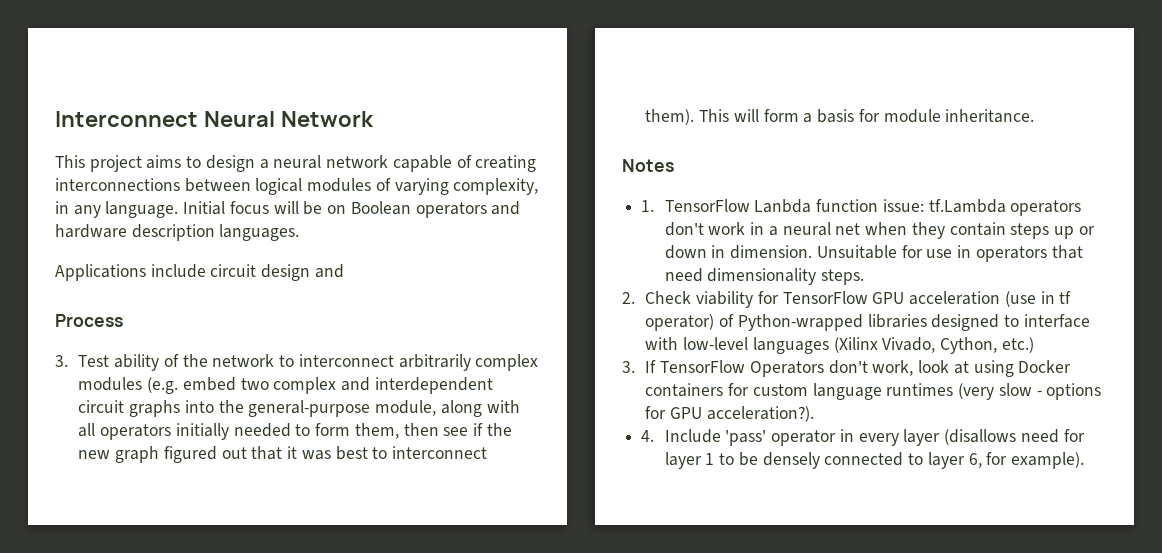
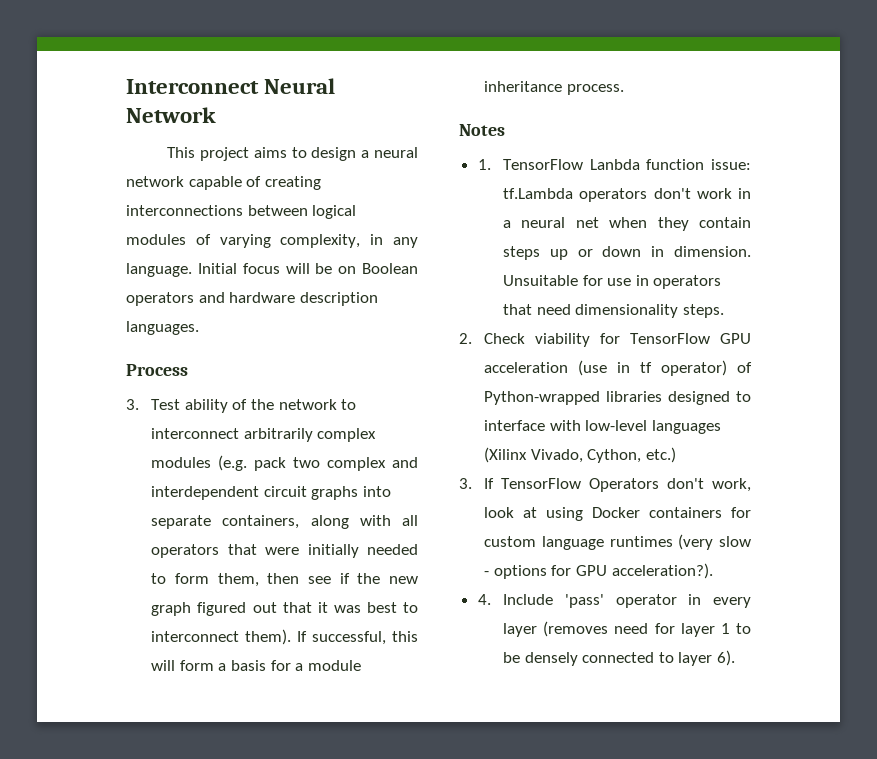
[55,264,344,281] // Applications include circuit design and -> (199, 328) none
[182,377,236,391] embed -> [254,457,287,471] pack
[218,400,437,417] the general-purpose module, -> [151,515,300,529] separate containers,
(172, 432) none -> [227,544,300,555] that were
[699,109,730,122] This -> [297,631,418,645] If successful, this
[883,109,1035,123] module inheritance. -> [295,660,361,671] [484,81,624,95] a module inheritance process.
[944,429,1017,445] (disallows -> [543,621,609,637] (removes
[968,452,1084,469] 6, for example). -> [716,650,735,666] 6).

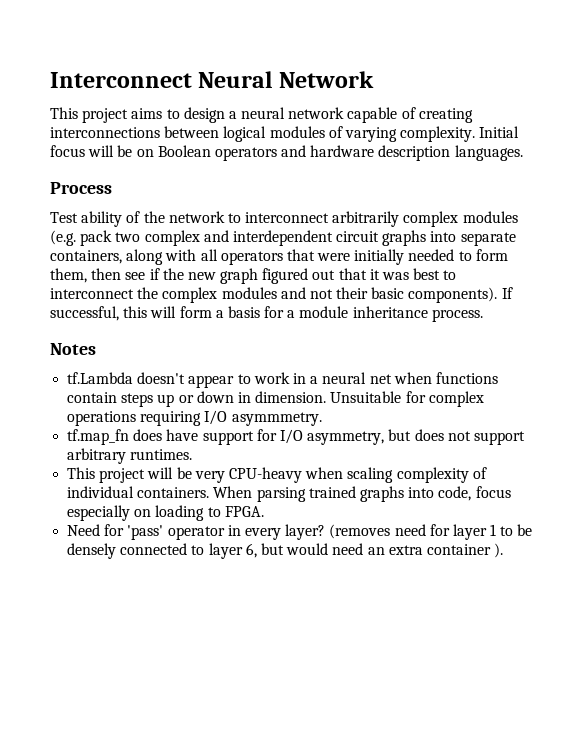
[280,234,419,248] [126,263,192,277] complexity, in any language. -> [400,126,476,142] complexity.
[126,399,139,410] 3. -> (112, 188) none
[245,629,292,645] them). -> [137,287,498,303] the complex modules and not their basic components).
[477,159,751,170] [503,188,691,202] 1. TensorFlow Lanbda function issue: tf.Lambda operators don't -> [67,372,251,388] tf.Lambda doesn't appear to
[657,217,689,231] they -> [435,372,498,384] functions
[607,275,722,289] [503,304,724,318] [459,333,751,347] [484,360,752,376] [484,391,751,405] [484,420,722,434] [484,447,677,463] [459,478,751,492] [484,507,751,521] [484,534,751,550] [484,563,713,579] [477,594,554,605] use in operators that need dimensionality steps. // 2. Check viability for TensorFlow GPU acceleration (use in tf operator) of Python-wrapped libraries designed to interface with low-level languages (Xilinx Vivado, Cython, etc.) // 3. If TensorFlow Operators don't work, look at using Docker containers for custom language runtimes (very slow - options for GPU acceleration?). // 4. Include -> [428,391,484,407] [67,410,322,426] [67,429,525,445] [67,448,193,464] [67,467,487,483] [67,486,511,502] [67,505,264,521] [67,524,125,536] complex operations requiring I/O asymmmetry. // tf.map_fn does have support for I/O asymmetry, but does not support arbitrary runtimes. // This project will be very CPU-heavy when scaling complexity of individual containers. When parsing trained graphs into code, focus especially on loading to FPGA. // Need for
[503,623,538,637] layer -> [285,524,326,540] layer?
[716,650,735,666] 6). -> [245,543,504,558] 6, but would need an extra container ).

